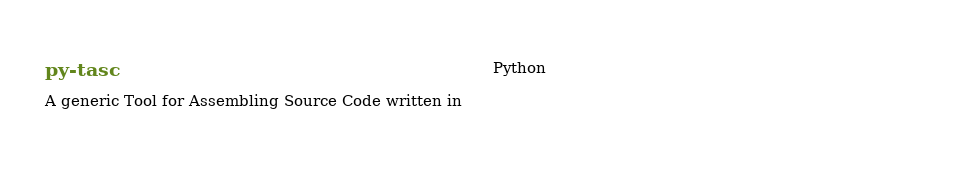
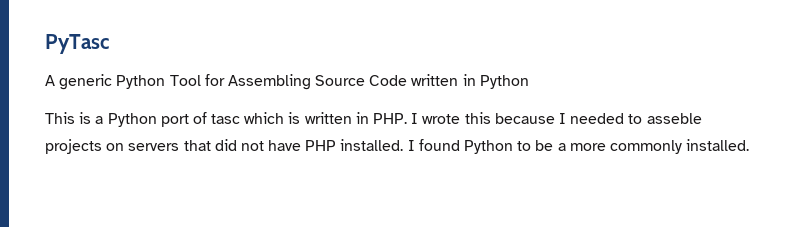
[45,64,121,80] py-tasc -> [45,34,109,54] PyTasc
(119, 101) none -> [116,75,166,89] Python
(546, 69) none -> [45,112,702,127] [45,139,750,154] // This is a Python port of tasc which is written in PHP. I wrote this because I needed to asseble projects on servers that did not have PHP installed. I found Python to be a more commonly installed.

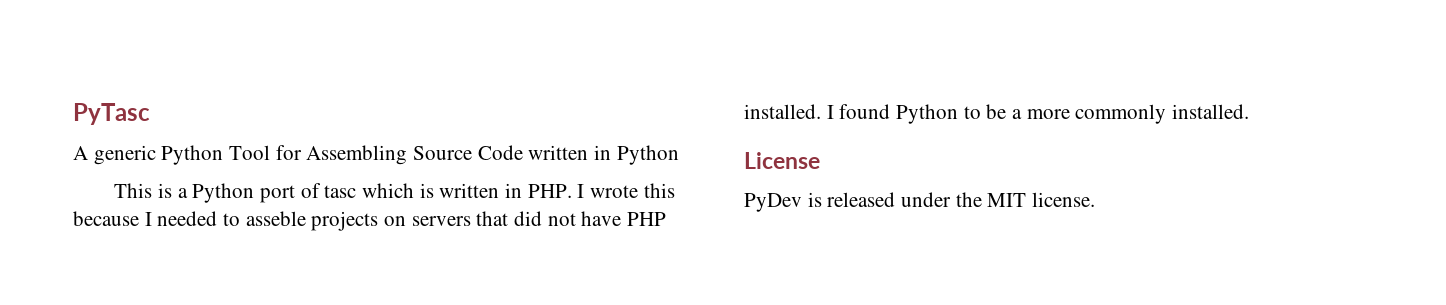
(750, 145) none -> [744,152,820,169] [744,192,1096,212] // License // PyDev is released under the MIT license.

